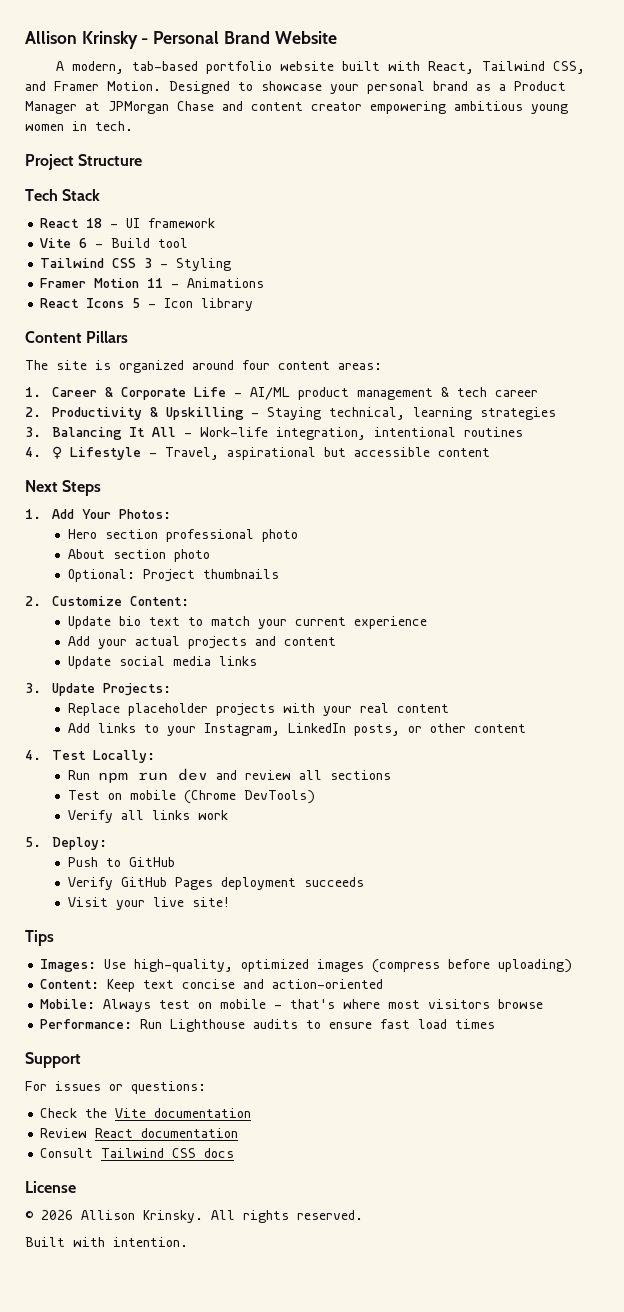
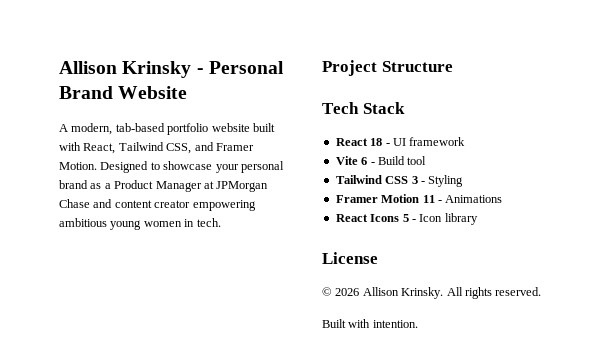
[25,331,129,343] [25,360,382,373] [25,387,539,400] [25,407,557,420] [25,427,524,440] [25,446,491,460] [25,480,102,496] [25,509,172,519] [67,529,298,542] [67,549,210,562] [67,569,279,582] [25,596,190,606] [67,616,427,629] [67,636,336,649] [67,656,257,669] [25,683,172,696] [67,703,449,716] [67,723,526,736] [25,750,156,763] [67,768,391,783] [67,790,315,804] [67,810,228,823] [25,837,108,850] [67,857,175,867] [67,877,364,890] [67,897,230,910] [25,930,54,946] [40,959,573,973] [40,979,384,992] [40,999,544,1012] [40,1019,496,1032] [25,1052,81,1068] [25,1081,206,1094] [40,1108,252,1118] [40,1128,239,1138] [40,1148,235,1158] // Content Pillars // The site is organized around four content areas: // 1. Career & Corporate Life - AI/ML product management & tech career // 2. Productivity & Upskilling - Staying technical, learning strategies // 3. Balancing It All - Work-life integration, intentional routines // 4. ♀ Lifestyle - Travel, aspirational but accessible content // Next Steps // 1. Add Your Photos: // Hero section professional photo // About section photo // Optional: Project thumbnails // 2. Customize Content: // Update bio text to match your current experience // Add your actual projects and content // Update social media links // 3. Update Projects: // Replace placeholder projects with your real content // Add links to your Instagram, LinkedIn posts, or other content // 4. Test Locally: // Run npm run dev and review all sections // Test on mobile (Chrome DevTools) // Verify all links work // 5. Deploy: // Push to GitHub // Verify GitHub Pages deployment succeeds // Visit your live site! // Tips // Images: Use high-quality, optimized images (compress before uploading) // Content: Keep text concise and action-oriented // Mobile: Always test on mobile - that's where most visitors browse // Performance: Run Lighthouse audits to ensure fast load times // Support // For issues or questions: // Check the Vite documentation // Review React documentation // Consult Tailwind CSS docs -> (478, 219) none

